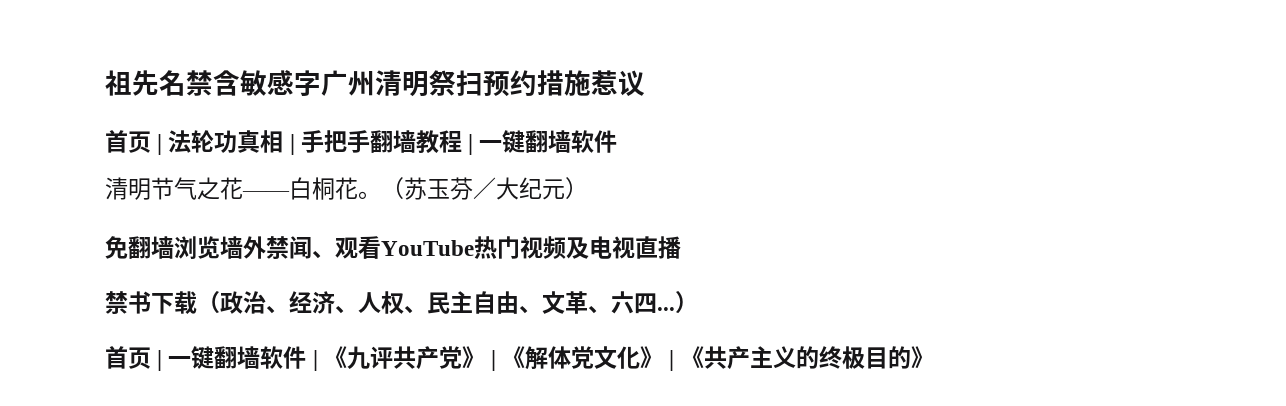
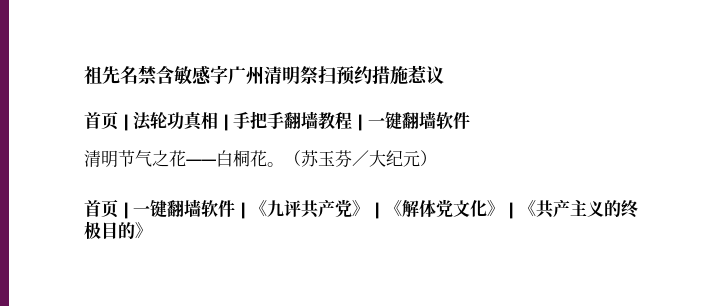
[105,236,681,260] [105,291,698,314] // 免翻墙浏览墙外禁闻、观看YouTube热门视频及电视直播 // 禁书下载（政治、经济、人权、民主自由、文革、六四...） -> (437, 158) none

